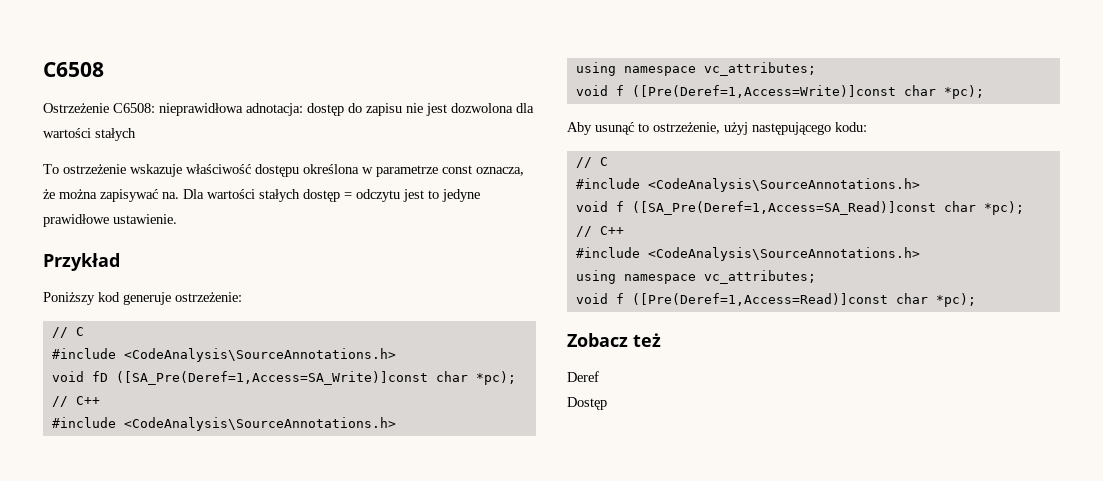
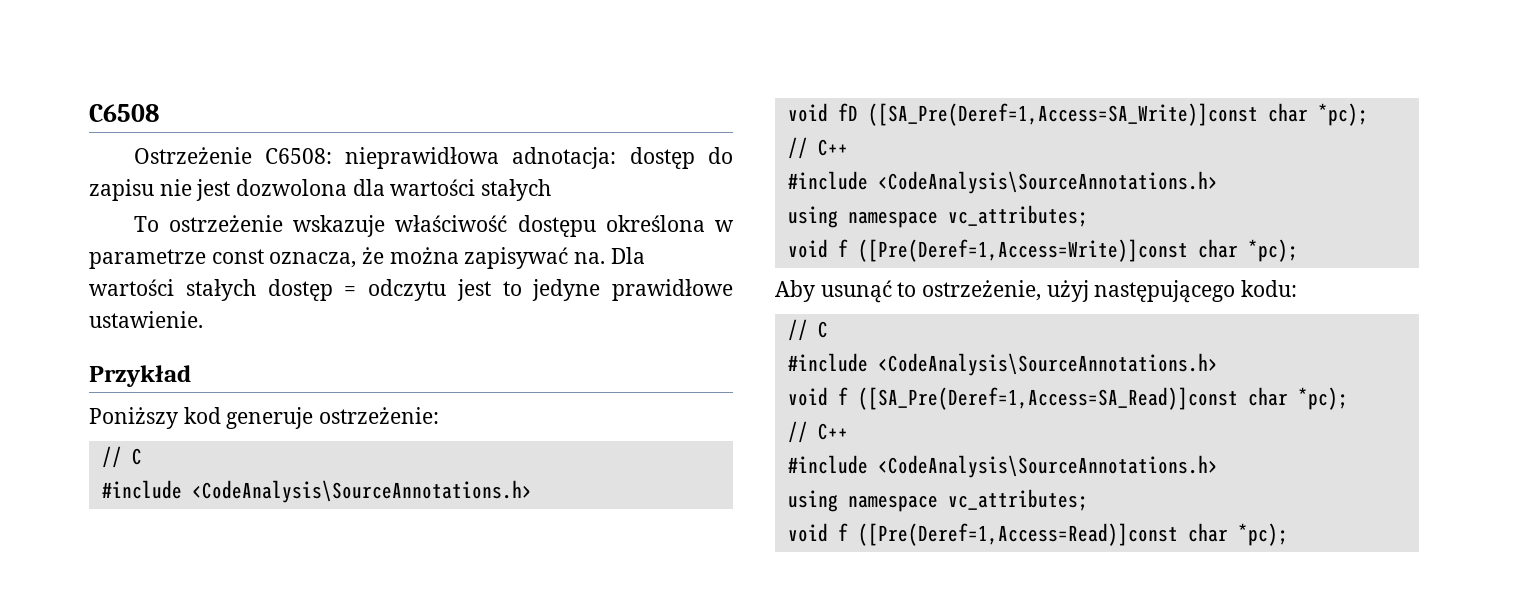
[567,333,661,347] [567,371,599,382] [567,397,607,410] // Zobacz też // Deref // Dostęp -> (1288, 534) none

